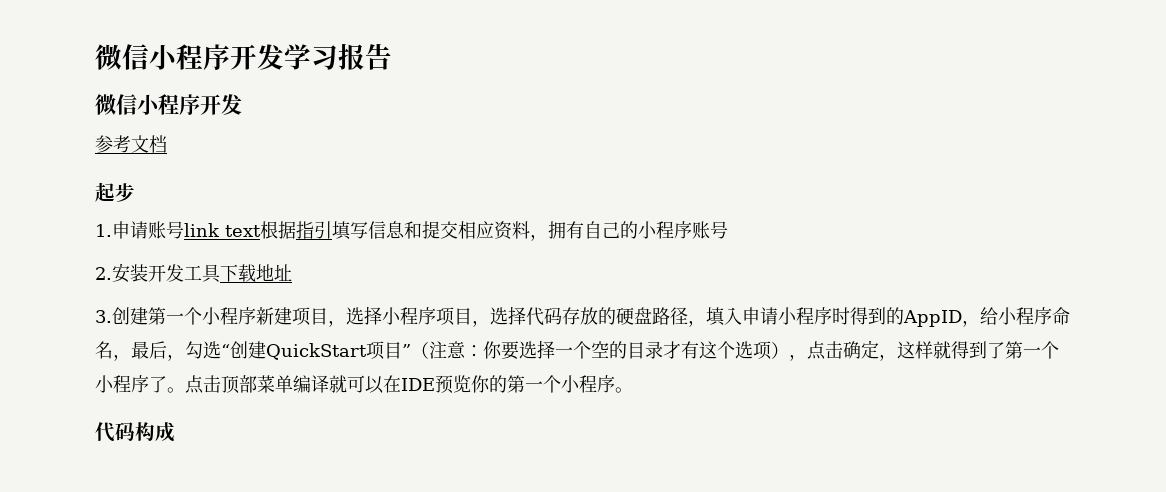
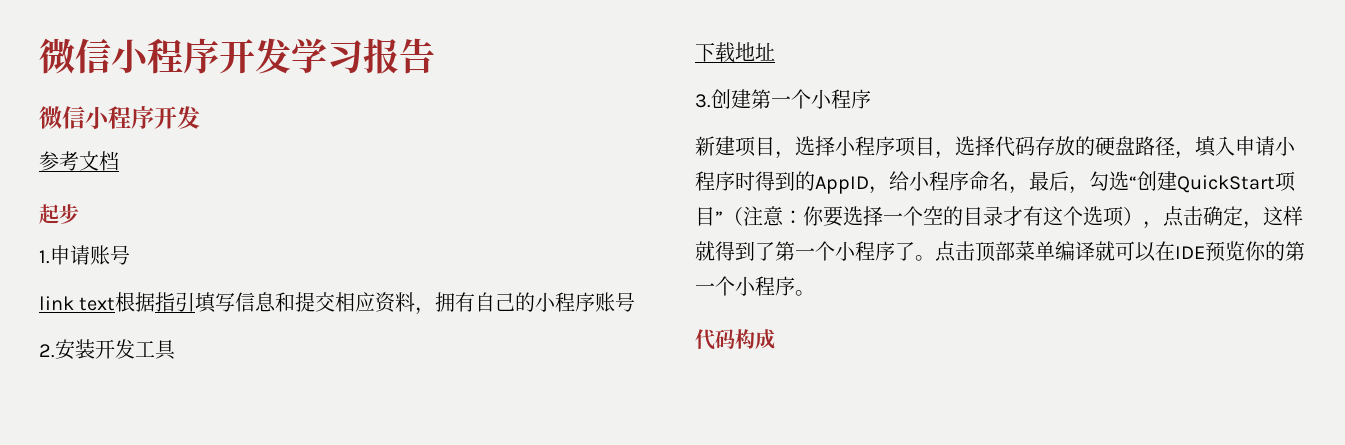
(184, 230) none -> (130, 255) //
(221, 273) none -> (176, 350) //
(256, 316) none -> (871, 99) //

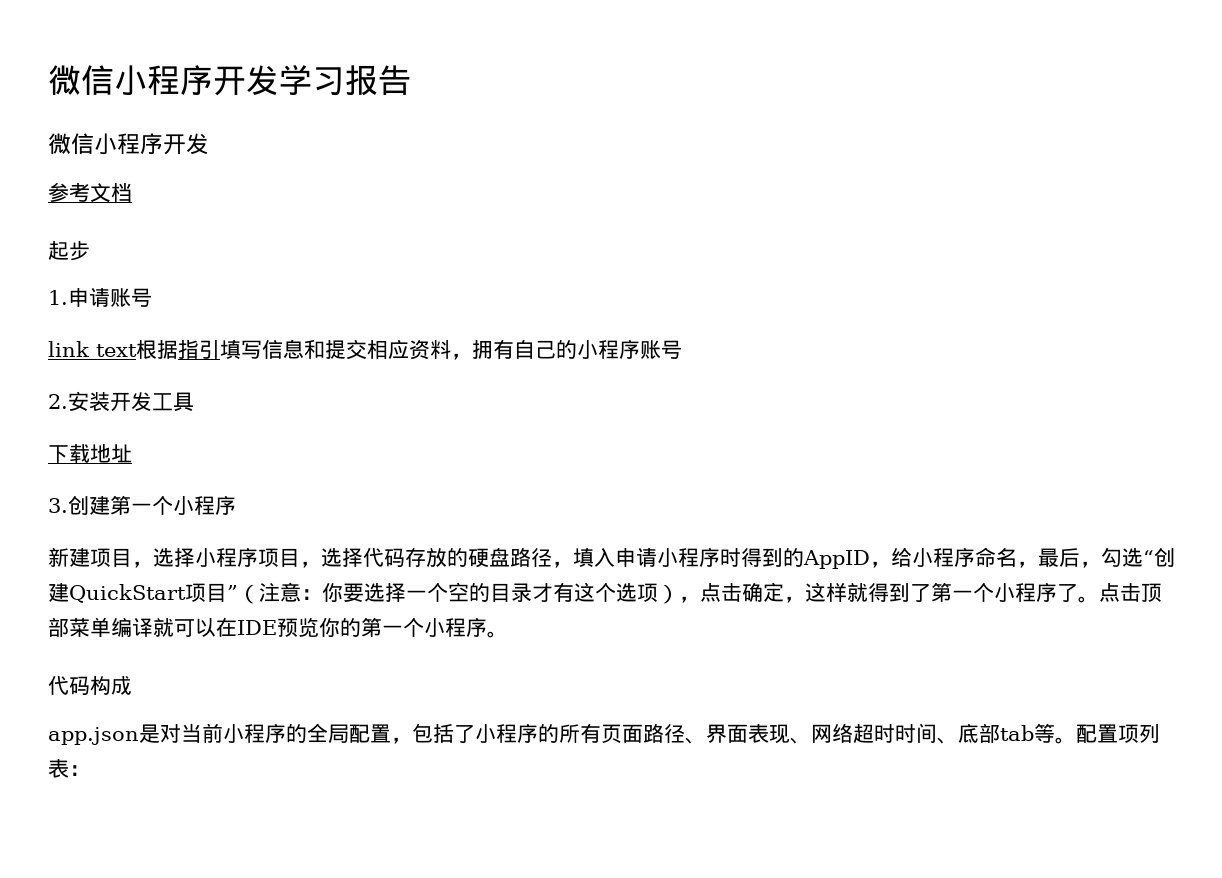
(775, 339) none -> [48,723,1160,745] [48,759,90,778] // app.json是对当前小程序的全局配置，包括了小程序的所有页面路径、界面表现、网络超时时间、底部tab等。配置项列表：

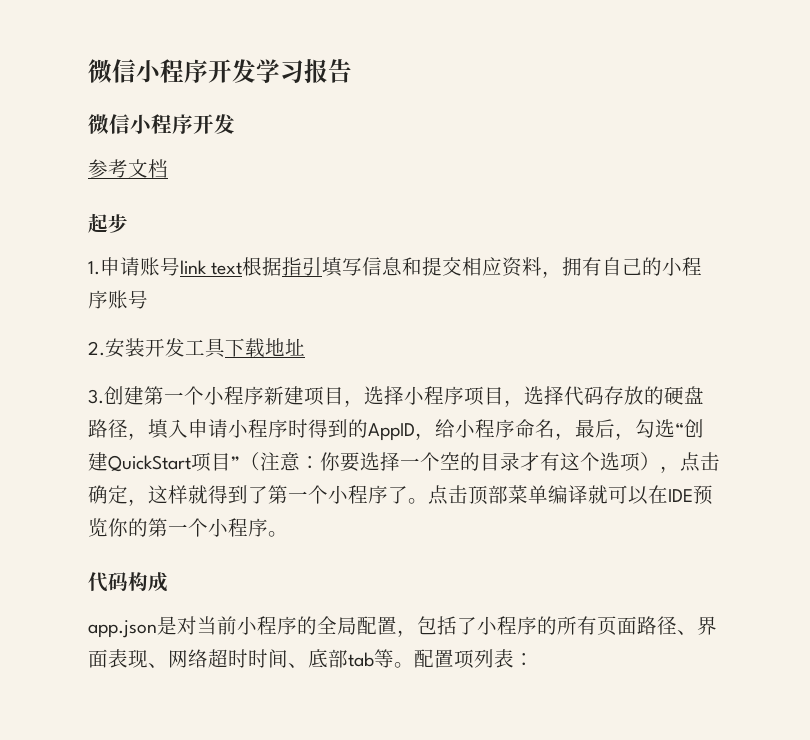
(152, 297) // -> (180, 266) none
(194, 402) // -> (226, 348) none
(236, 505) // -> (264, 395) none

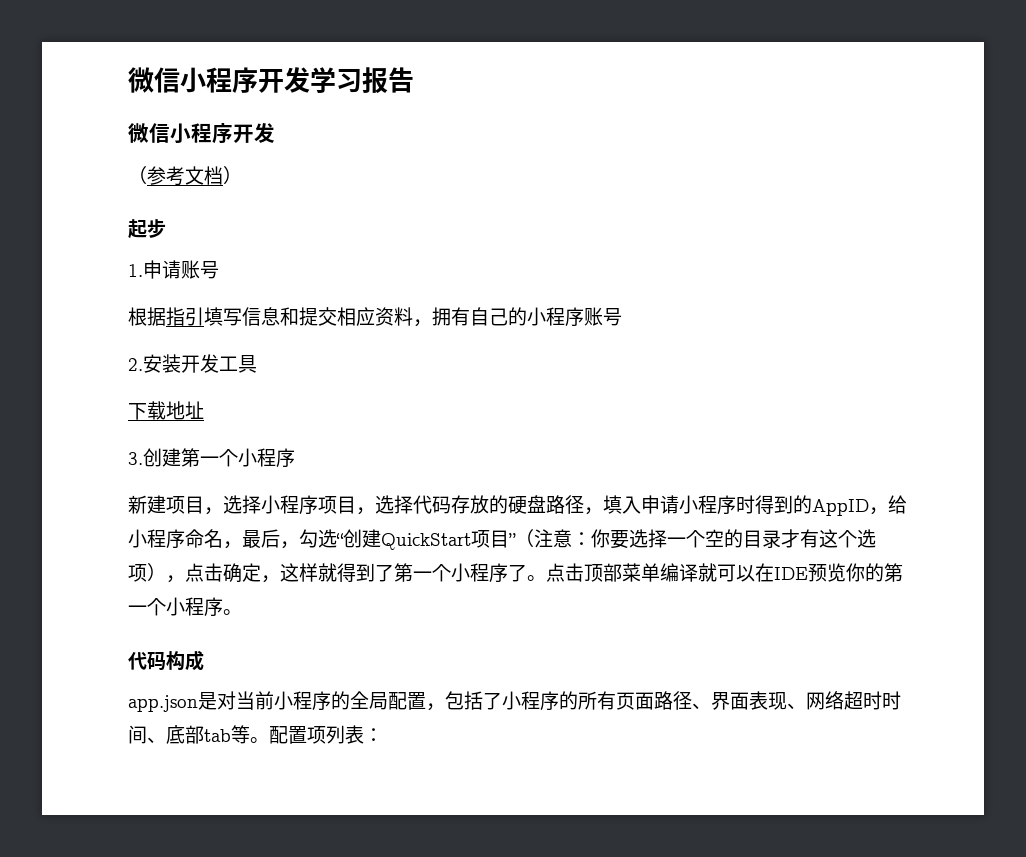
(235, 124) none -> [128,166,147,185] （
(168, 168) none -> [223,166,242,185] ）
[180,260,243,275] link text -> (219, 270) //
(226, 348) none -> (257, 364) //
(264, 395) none -> (295, 458) //

